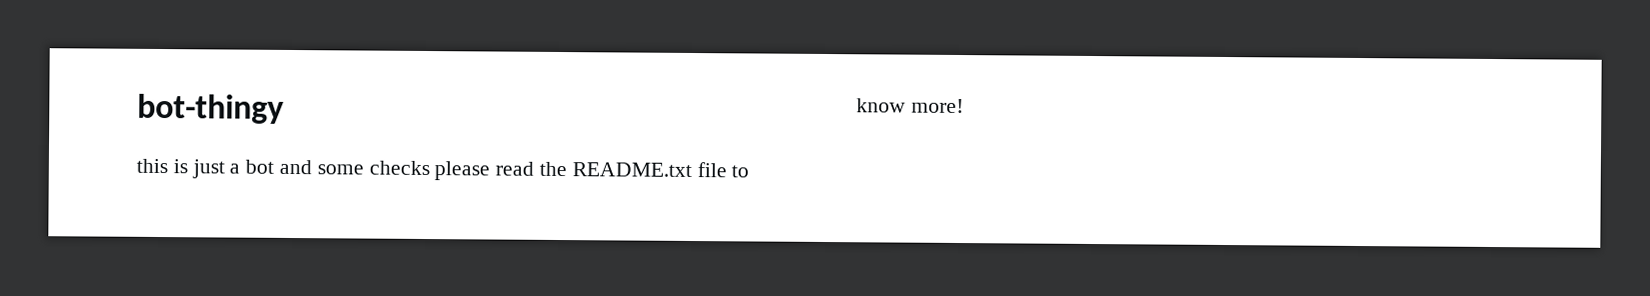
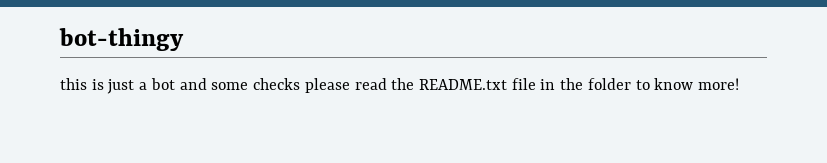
(727, 170) none -> [540,78,631,90] in the folder

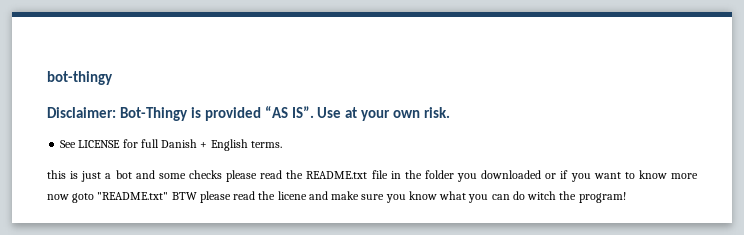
(184, 39) none -> [47,106,451,121] [60,139,282,151] // Disclaimer: Bot-Thingy is provided “AS IS”. Use at your own risk. // See LICENSE for full Danish + English terms.
[635,78,740,90] to know more! -> [457,170,698,182] [47,191,626,203] you downloaded or if you want to know more now goto "README.txt" BTW please read the licene and make sure you know what you can do witch the program!

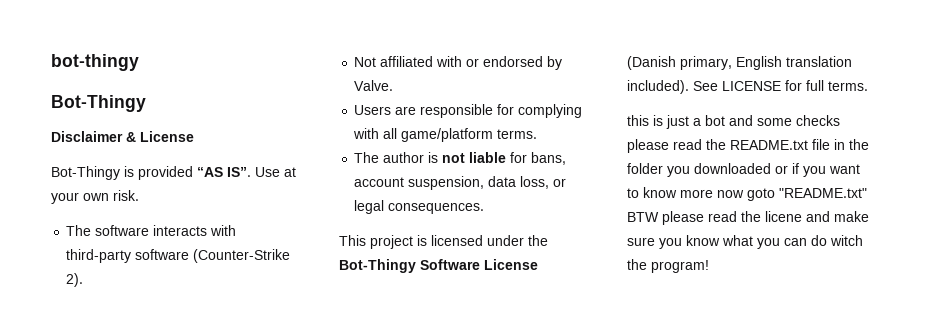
[47,107,116,118] Disclaimer: -> [51,95,146,112] [51,131,194,142] Bot-Thingy // Disclaimer & License //
(451, 112) none -> [66,225,237,236] [66,249,291,263] [66,273,84,287] [354,56,563,70] [354,80,394,91] [354,104,583,118] [353,128,538,142] [354,152,567,165] [354,176,567,190] [354,200,485,214] [339,235,548,249] [339,259,538,273] [627,56,852,70] [627,80,689,94] The software interacts with third-party software (Counter-Strike 2). // Not affiliated with or endorsed by Valve. // Users are responsible for complying with all game/platform terms. // The author is not liable for bans, account suspension, data loss, or legal consequences. // This project is licensed under the Bot-Thingy Software License (Danish primary, English translation included).
[161,139,248,151] Danish + English -> (824, 85) none

